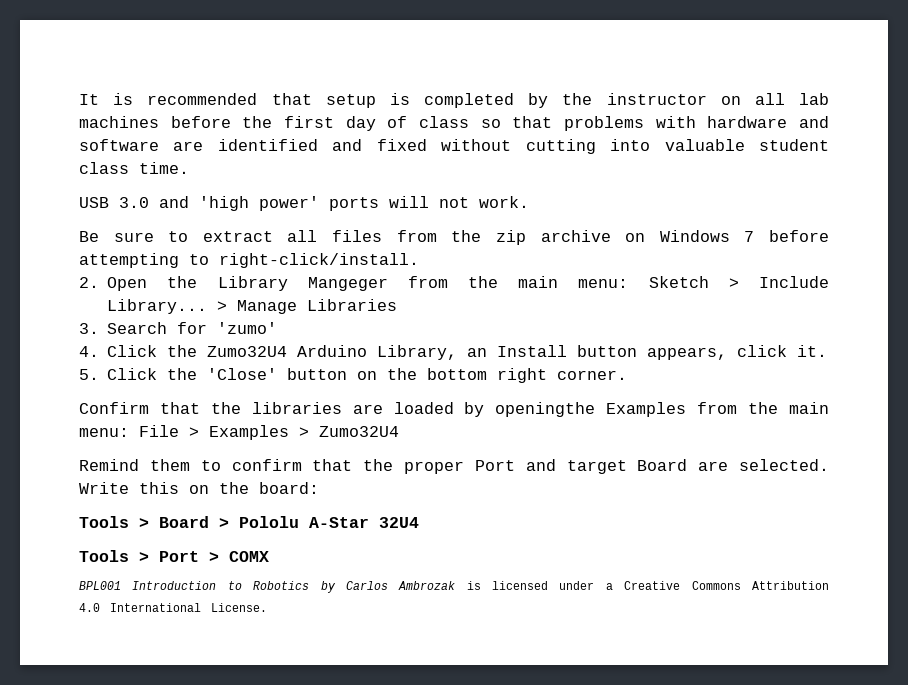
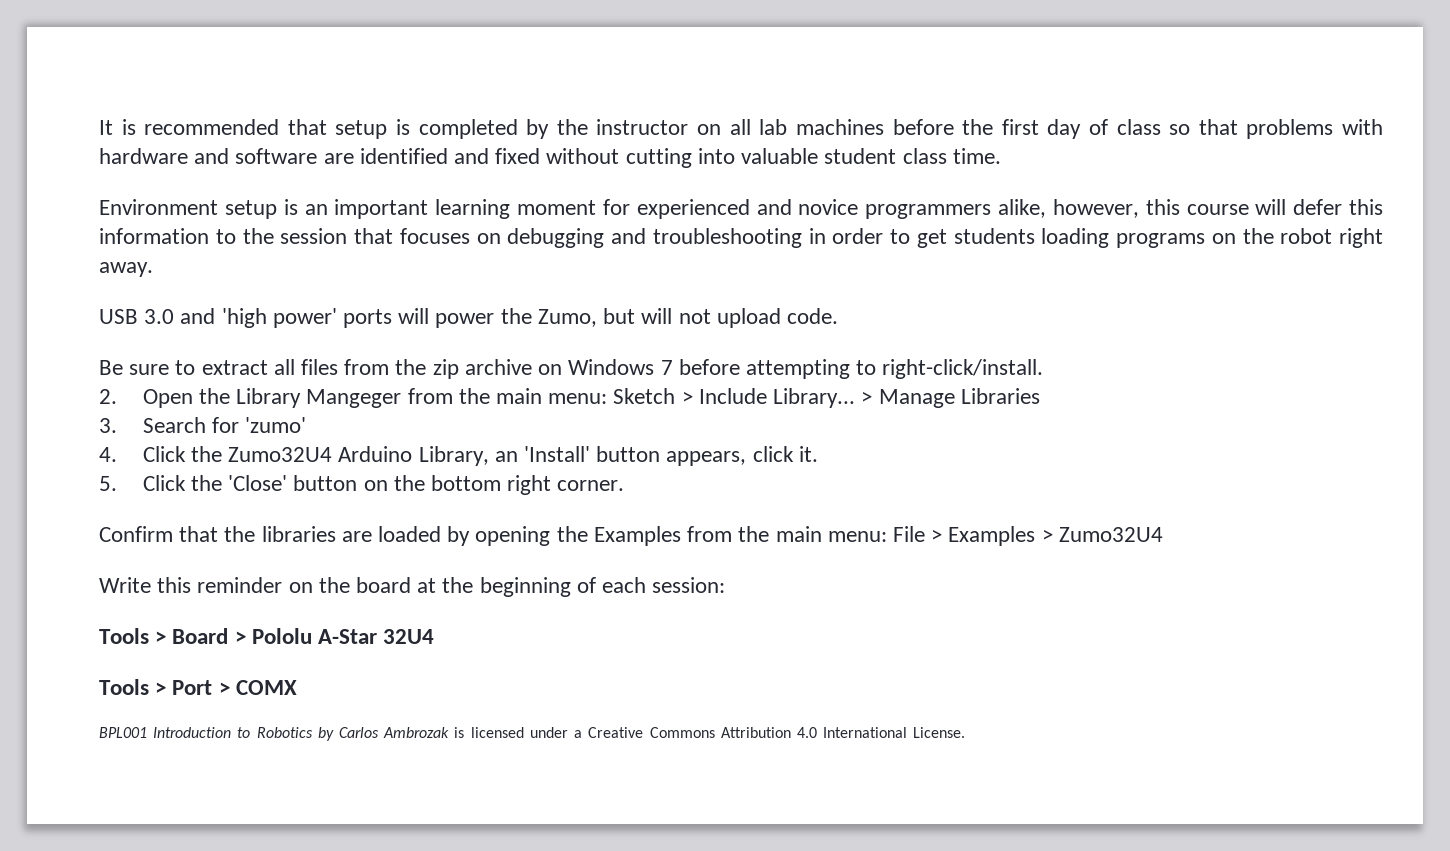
(189, 168) none -> [99,199,1383,219] [99,228,1383,248] [99,262,153,277] // Environment setup is an important learning moment for experienced and novice programmers alike, however, this course will defer this information to the session that focuses on debugging and troubleshooting in order to get students loading programs on the robot right away.
[439,196,529,208] not work. -> [435,308,838,328] power the Zumo, but will not upload code.
[497,345,568,357] Install -> [524,446,591,462] 'Install'
[495,402,596,417] openingthe -> [475,526,588,546] opening the
[79,459,830,474] Remind them to confirm that the proper Port and target Board are selected. -> (1163, 534) none
[189,482,319,494] on the board: -> [197,577,726,597] reminder on the board at the beginning of each session:

